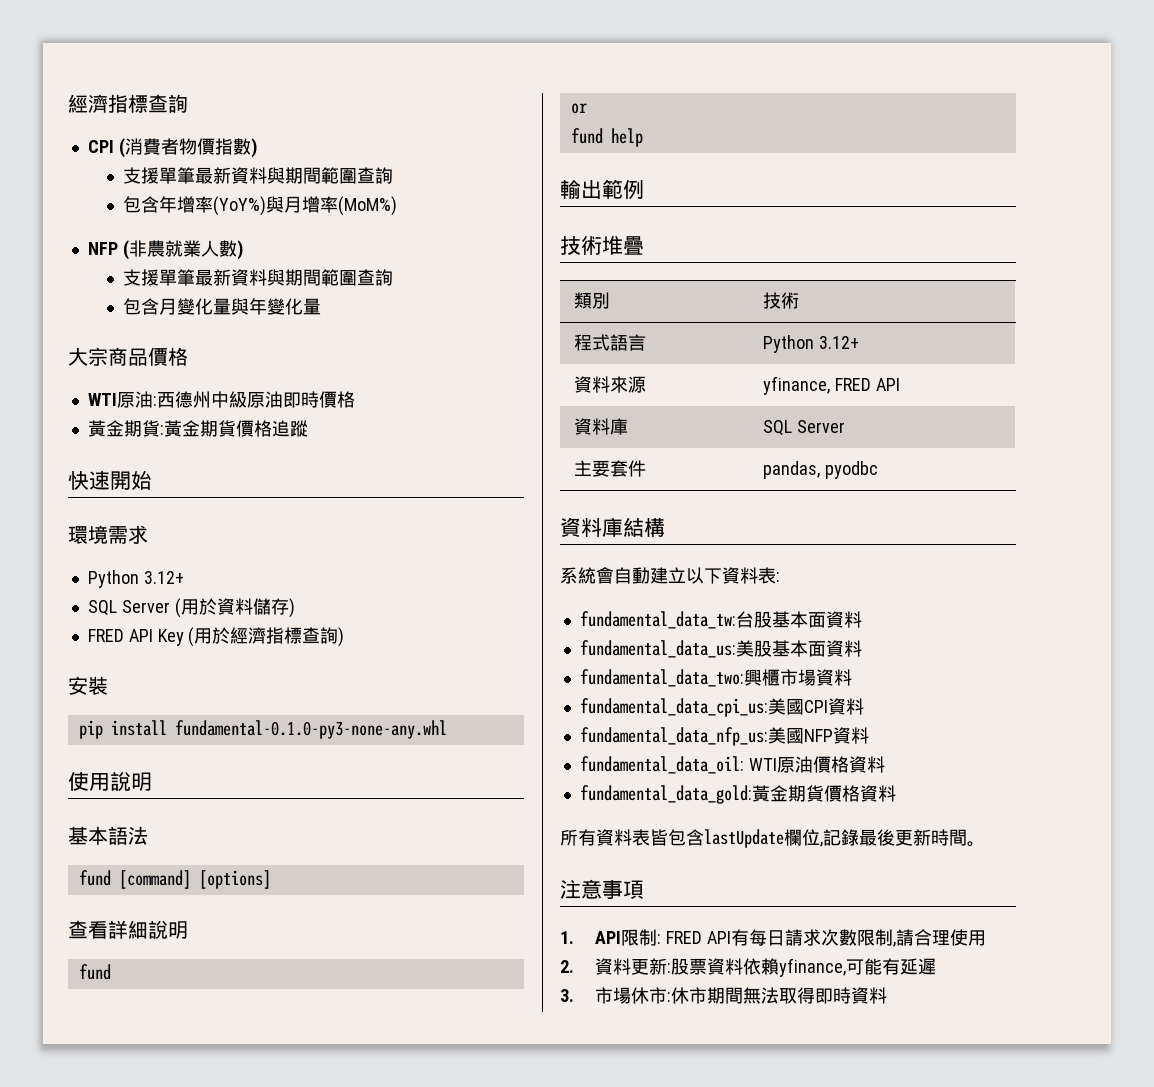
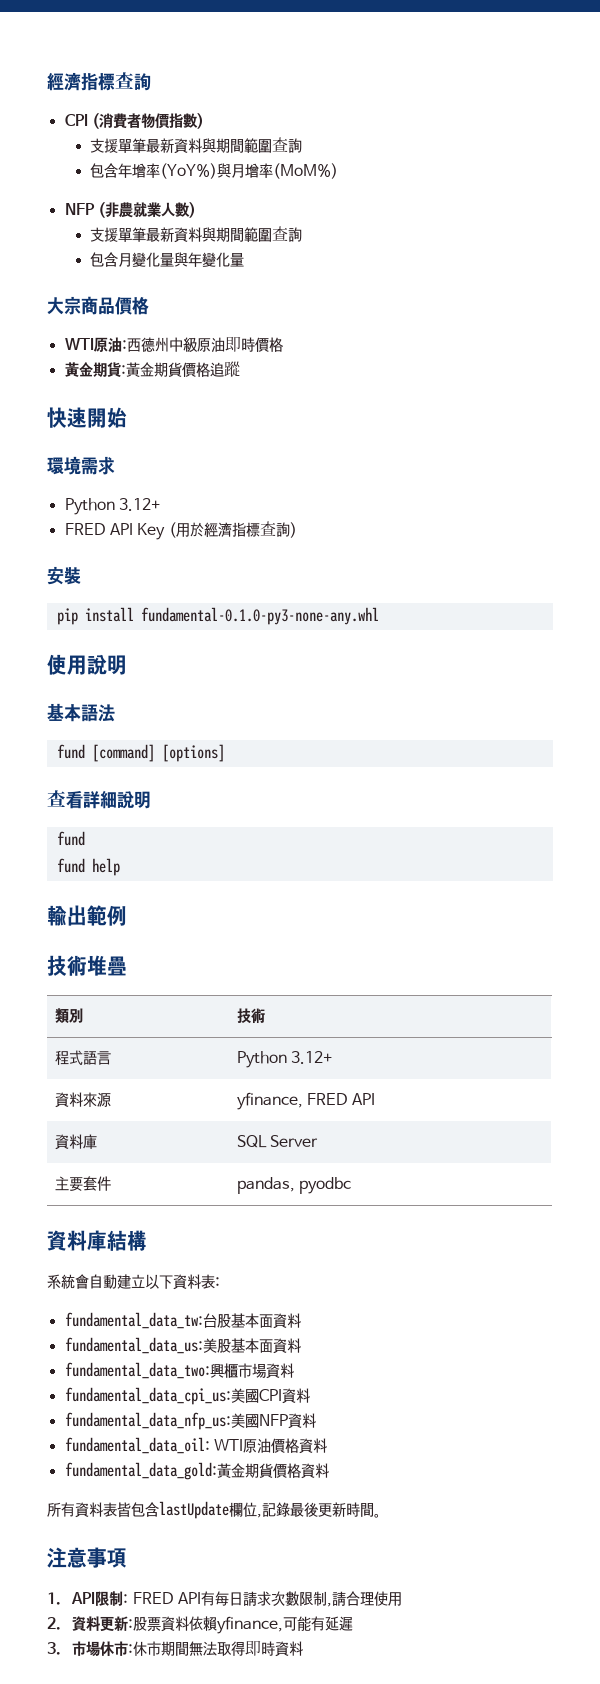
[87,598,295,618] // SQL Server (用於資料儲存) -> (160, 504) none
[570,103,587,114] // or -> (85, 838) none

